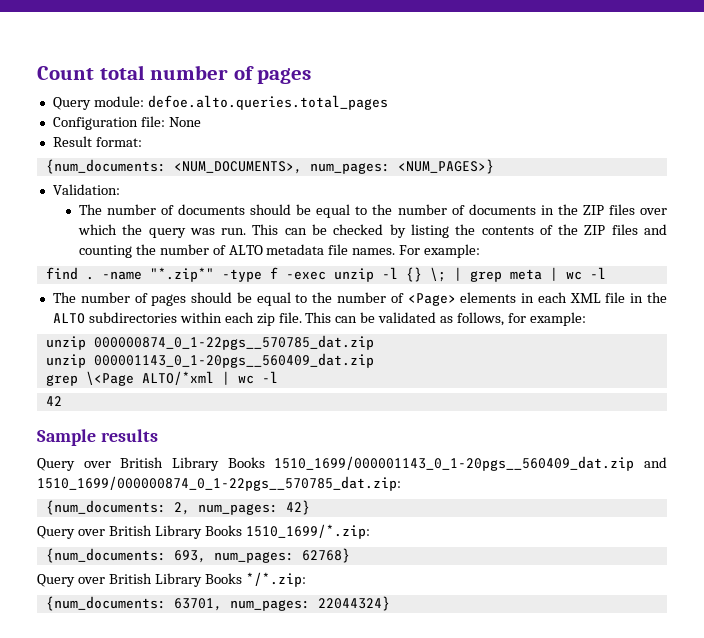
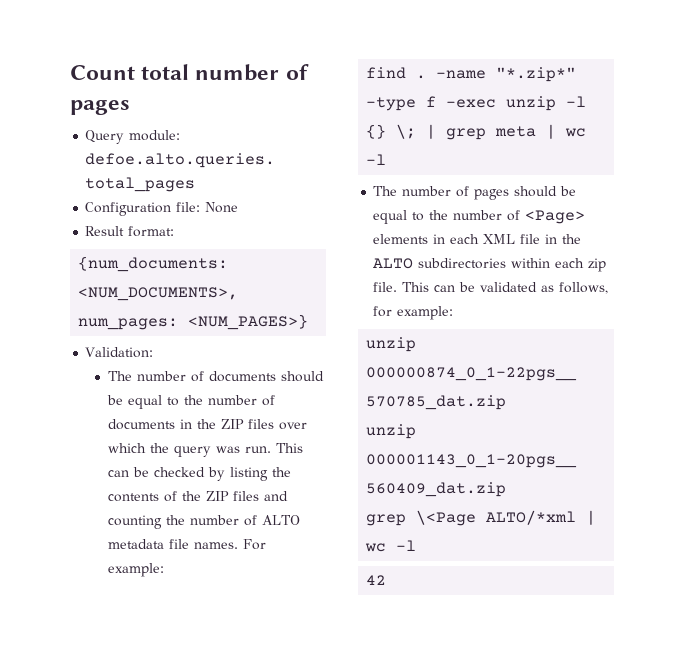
[37,429,158,446] [37,456,667,471] [37,476,401,491] [45,500,310,515] [37,524,370,539] [45,548,350,563] [37,572,306,587] [45,596,390,611] // Sample results // Query over British Library Books 1510_1699/000001143_0_1-20pgs__560409_dat.zip and 1510_1699/000000874_0_1-22pgs__570785_dat.zip: // {num_documents: 2, num_pages: 42} // Query over British Library Books 1510_1699/*.zip: // {num_documents: 693, num_pages: 62768} // Query over British Library Books */*.zip: // {num_documents: 63701, num_pages: 22044324} -> (387, 580) none

